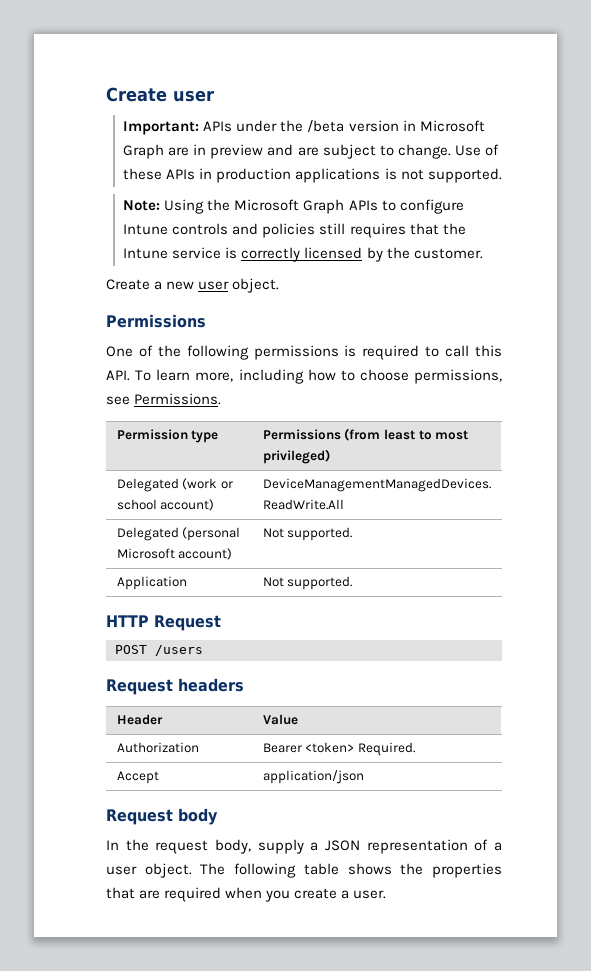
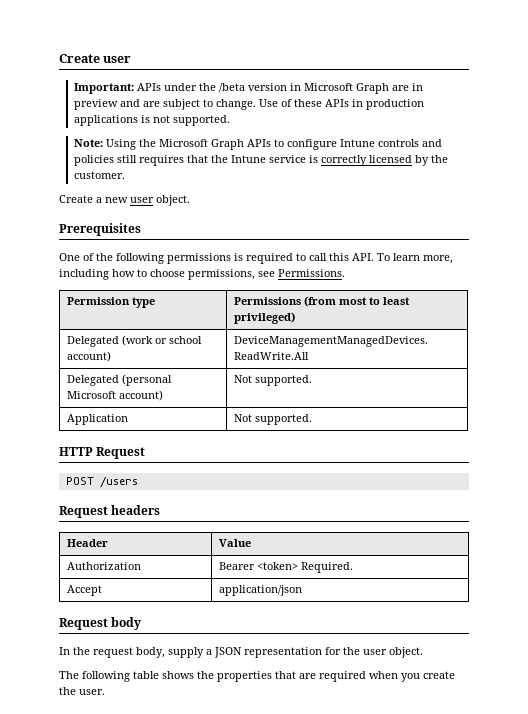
[106,314,206,328] Permissions -> [59,223,141,236] Prerequisites
[384,429,469,440] least to most -> [339,297,411,305] most to least
[474,839,502,851] [106,863,192,878] of a user object. -> [325,647,423,658] for the user object. //
[341,890,350,899] a -> [59,687,76,695] the

